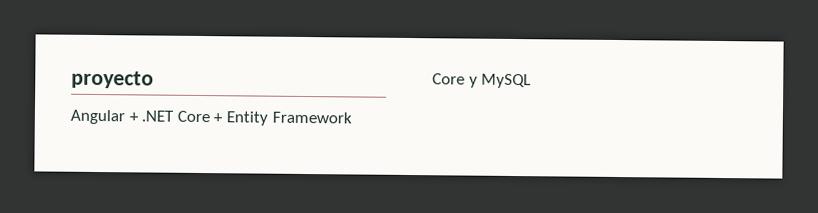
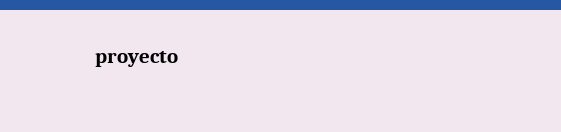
[70,109,352,126] [432,73,532,89] // Angular + .NET Core + Entity Framework Core y MySQL -> (178, 59) none

